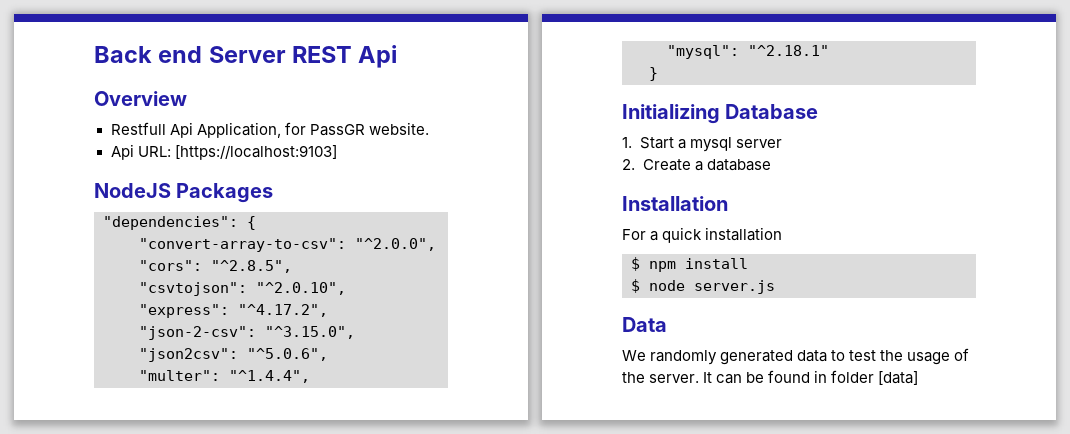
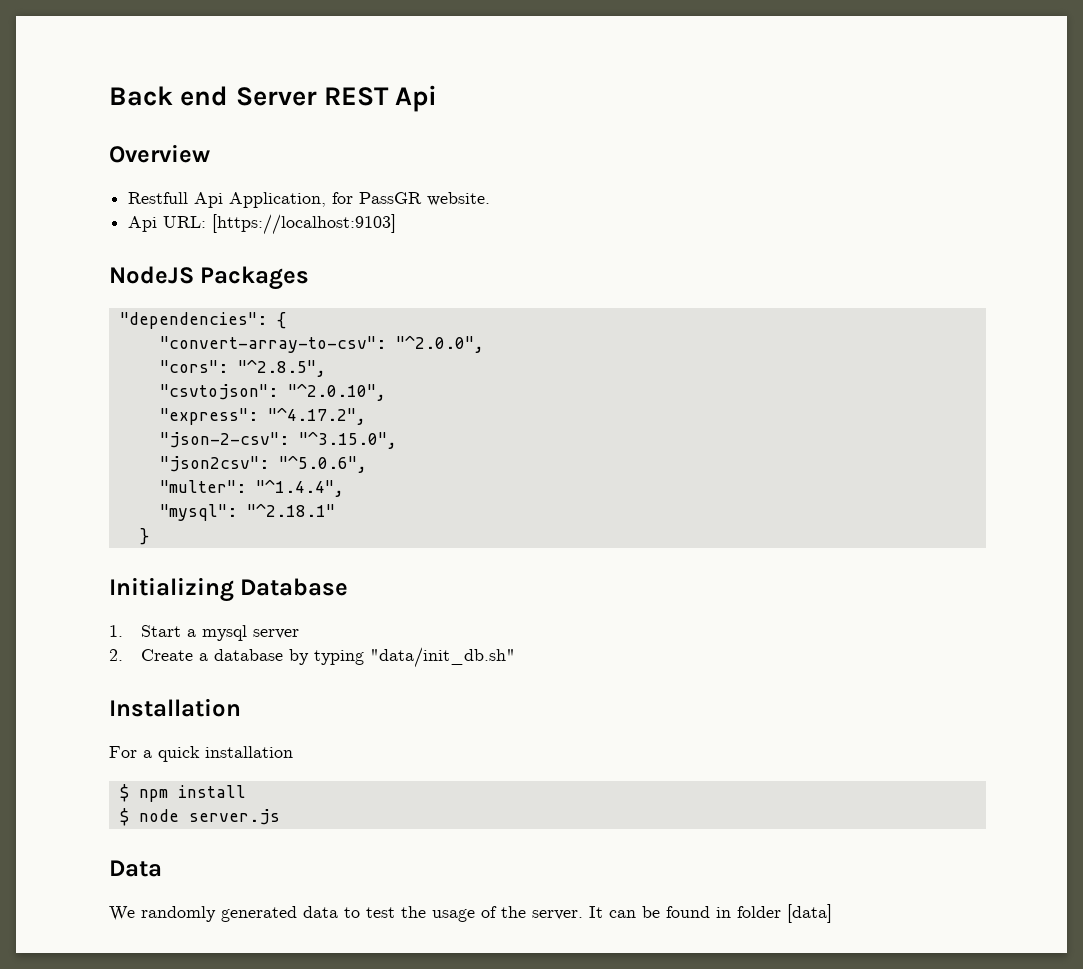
(771, 165) none -> [289,647,516,668] by typing "data/init_db.sh"

